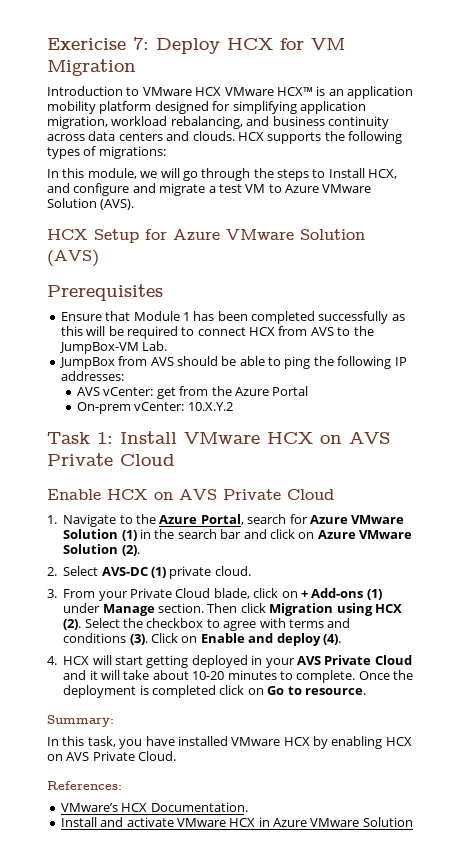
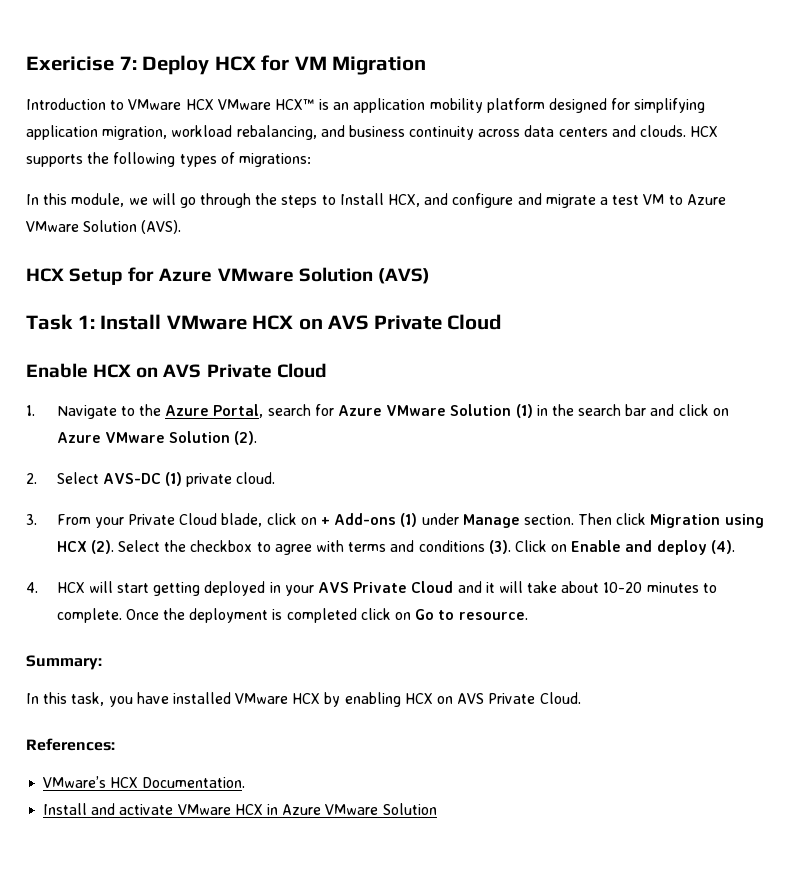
[47,284,163,301] [60,311,405,324] [60,326,374,339] [58,341,168,354] [58,356,407,369] [60,371,124,381] [77,386,309,399] [77,402,233,414] // Prerequisites // Ensure that Module 1 has been completed successfully as this will be required to connect HCX from AVS to the JumpBox-VM Lab. // JumpBox from AVS should be able to ping the following IP addresses: // AVS vCenter: get from the Azure Portal // On-prem vCenter: 10.X.Y.2 -> (430, 276) none

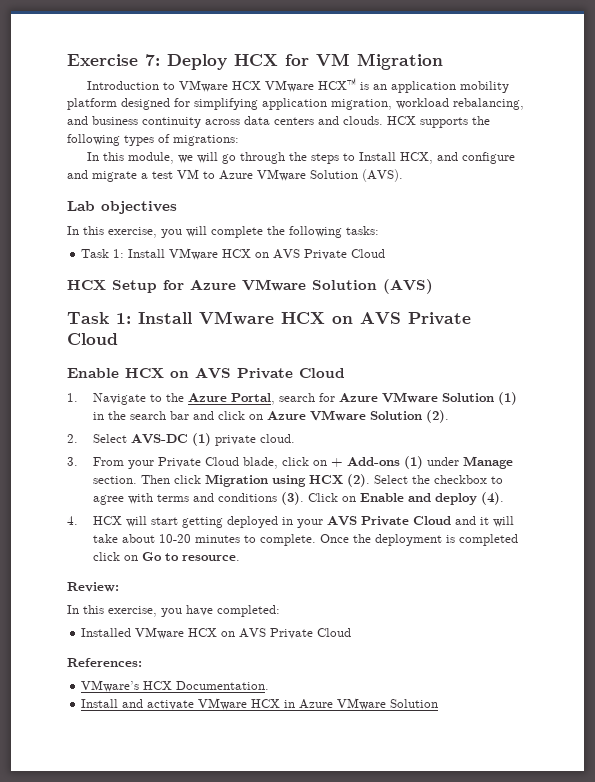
[26,56,114,71] Exericise -> [67,54,138,66] Exercise
(182, 227) none -> [67,201,177,214] [67,226,379,238] [81,248,386,260] // Lab objectives // In this exercise, you will complete the following tasks: // Task 1: Install VMware HCX on AVS Private Cloud
[26,655,102,670] [26,692,105,706] Summary: // In this task, -> [67,582,119,592] [67,605,157,617] Review: // In this exercise,
[172,692,581,707] installed VMware HCX by enabling HCX on AVS Private Cloud. -> [217,605,280,617] [81,627,352,639] completed: // Installed VMware HCX on AVS Private Cloud

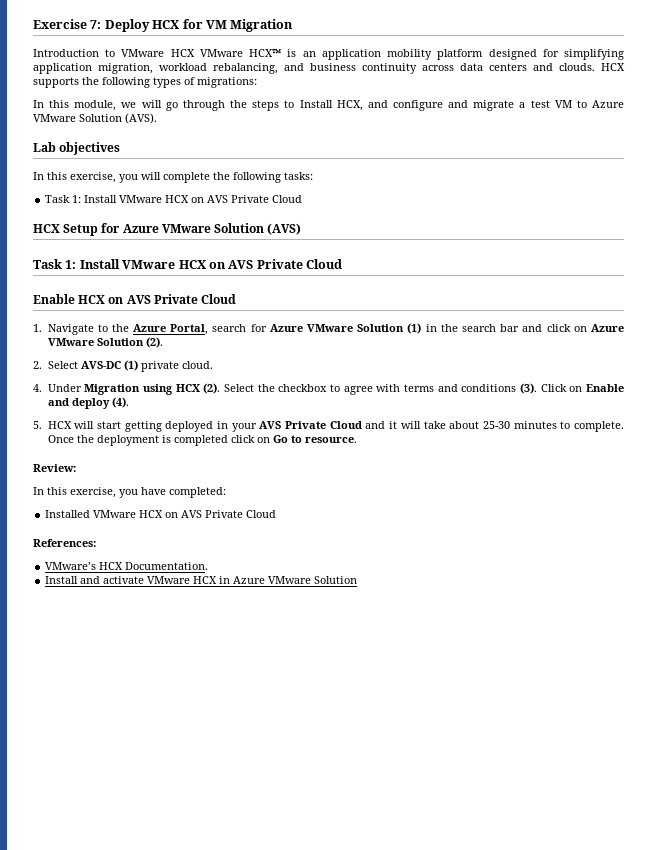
[67,456,513,469] [92,475,201,484] 3. From your Private Cloud blade, click on + Add-ons (1) under Manage section. Then click -> [33,384,82,392] 4. Under
[67,516,78,525] 4. -> [33,421,42,429] 5.
[158,534,191,543] 10-20 -> [482,421,510,429] 25-30

